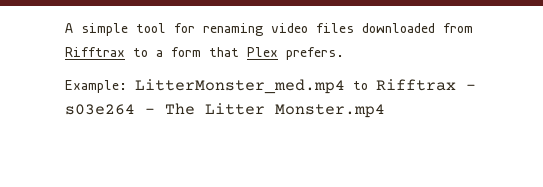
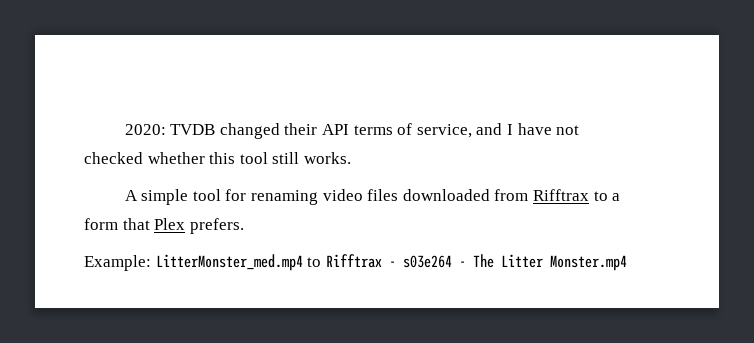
(65, 28) none -> [124,123,580,139] [84,152,351,164] 2020: TVDB changed their API terms of service, and I have not checked whether this tool still works. //

